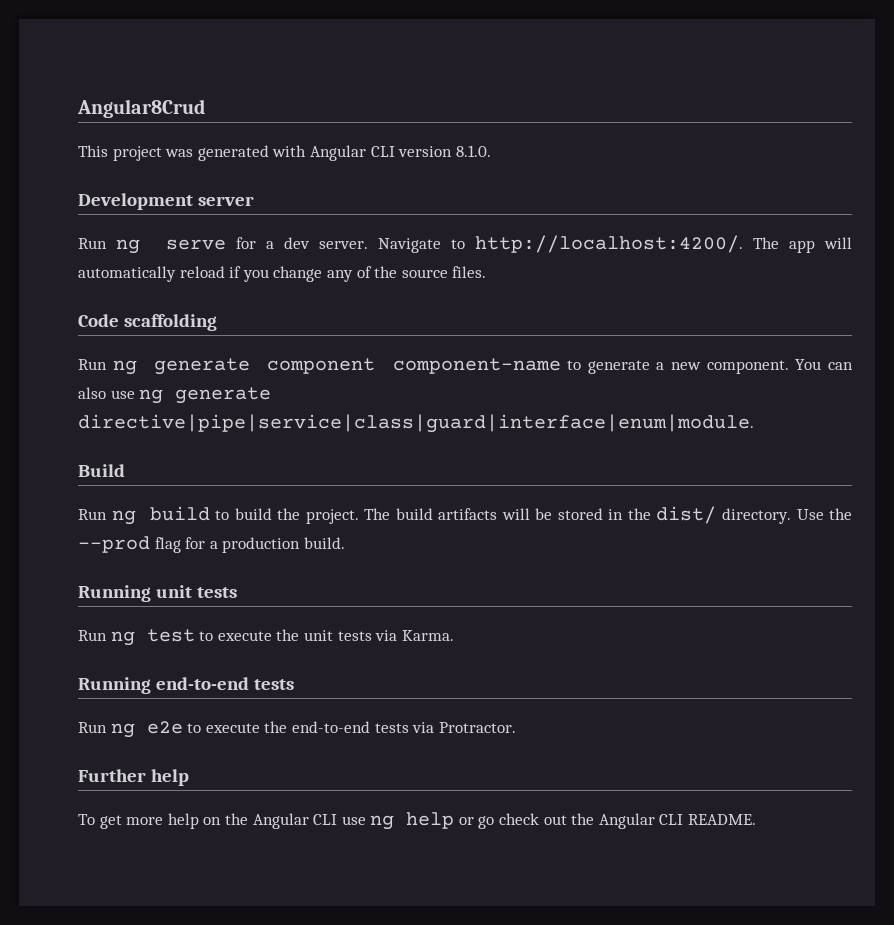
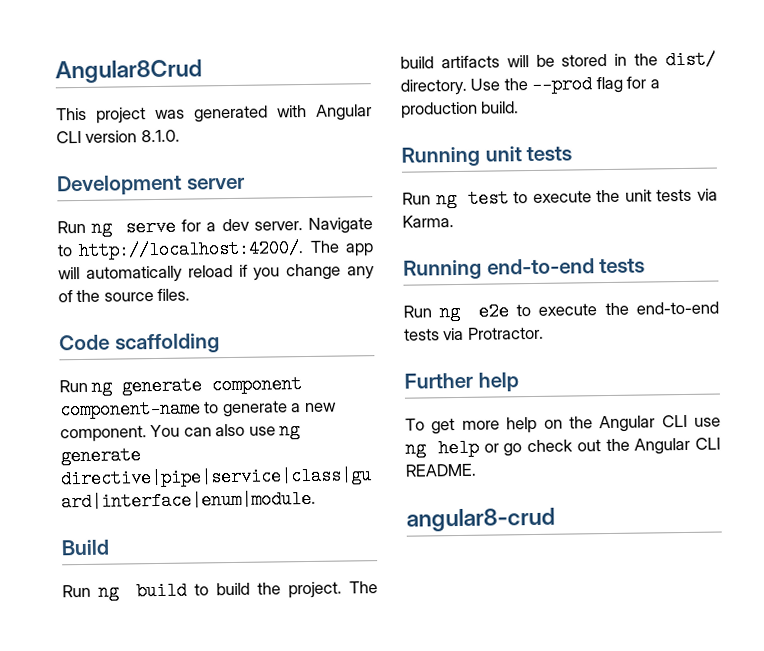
(757, 819) none -> [406,507,556,532] // angular8-crud

